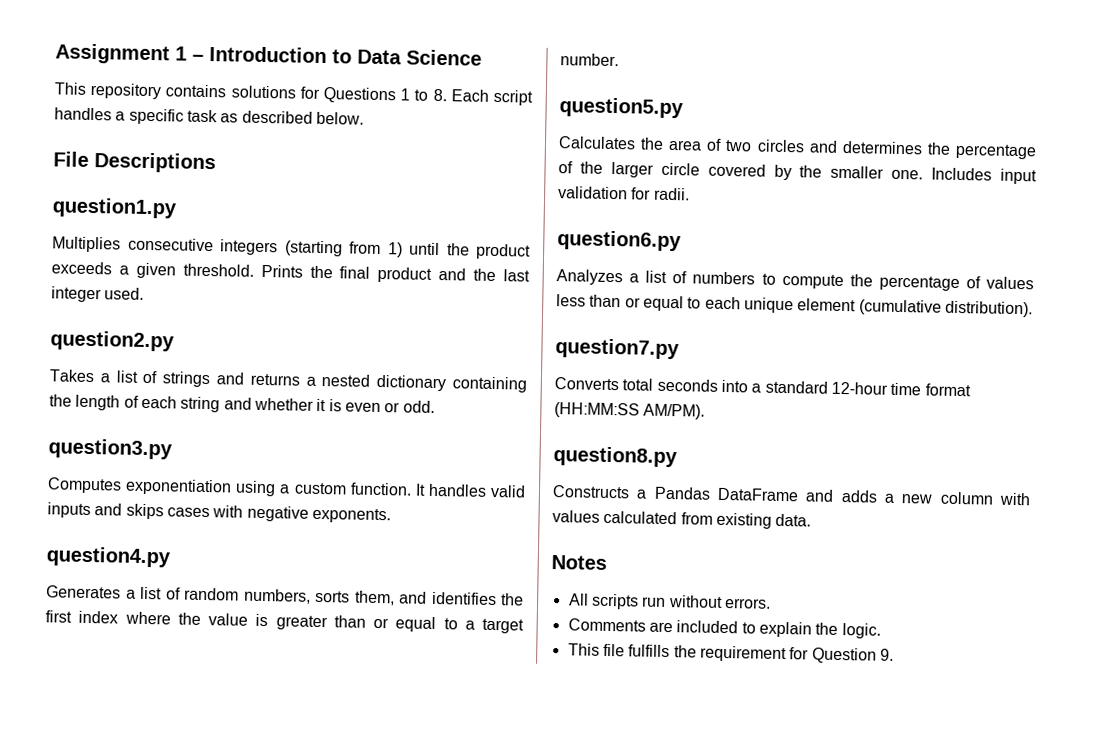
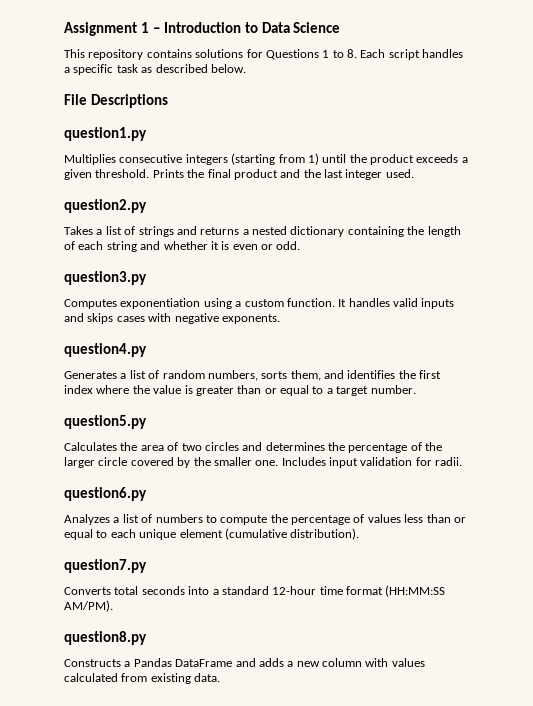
[551,555,607,570] [568,593,771,610] [567,618,881,639] [567,643,894,664] // Notes // All scripts run without errors. // Comments are included to explain the logic. // This file fulfills the requirement for Question 9. -> (221, 677) none

